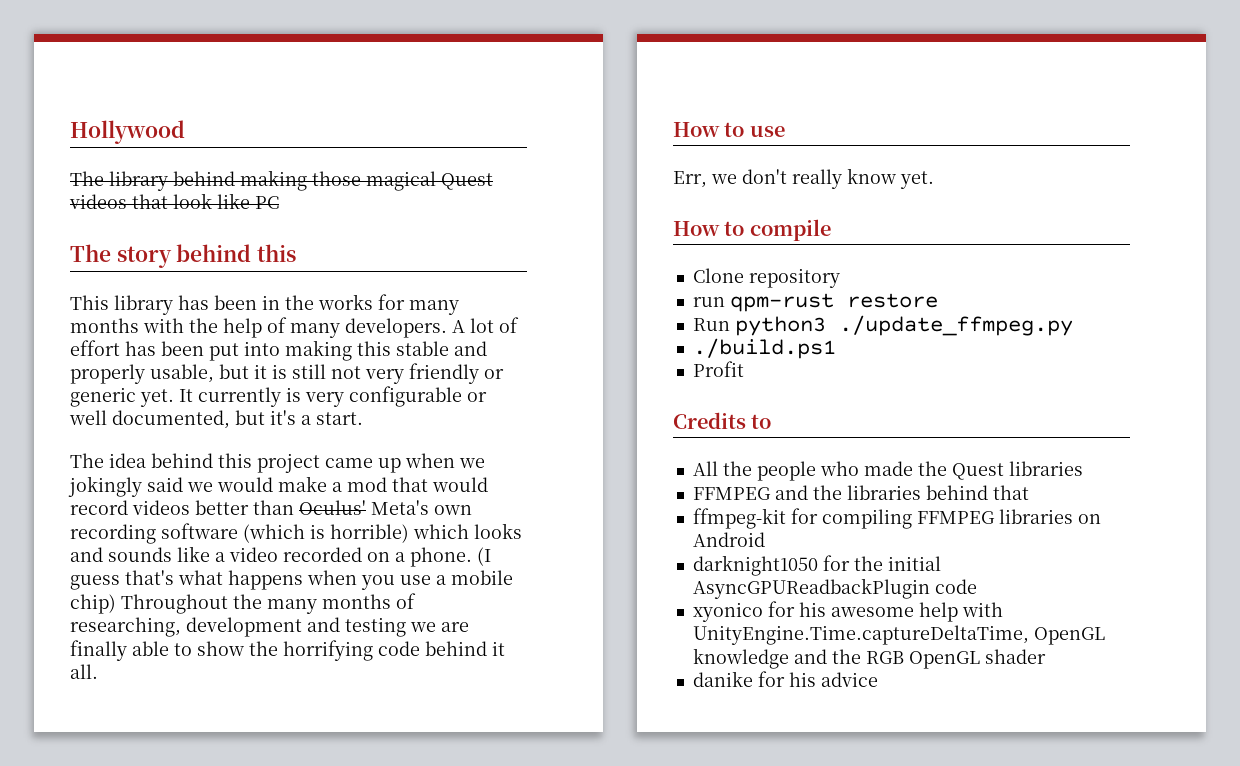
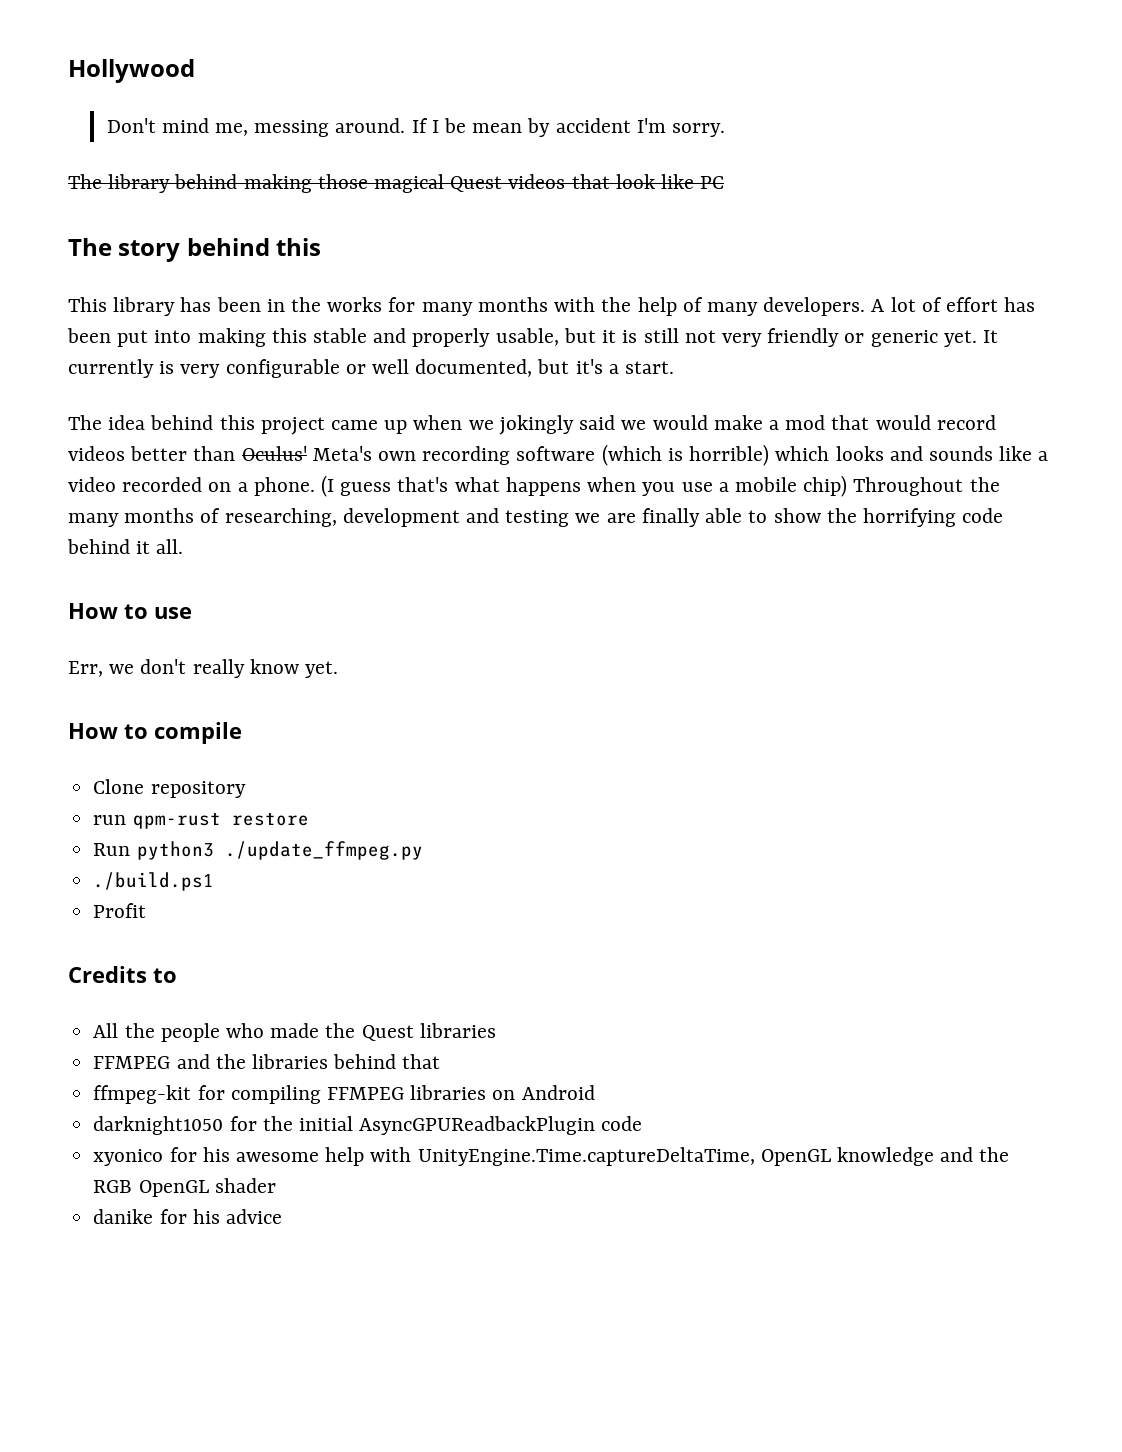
(185, 132) none -> [106,118,726,137] // Don't mind me, messing around. If I be mean by accident I'm sorry.

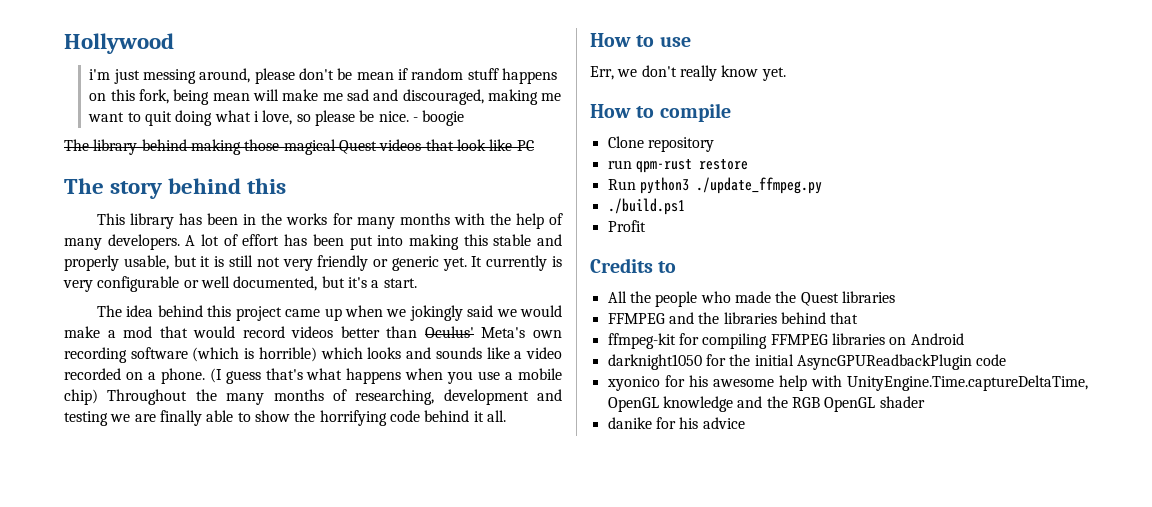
[106,118,726,137] Don't mind me, messing around. If I be mean by accident I'm sorry. -> [89,68,557,84] [89,89,562,105] [88,110,465,126] i'm just messing around, please don't be mean if random stuff happens on this fork, being mean will make me sad and discouraged, making me want to quit doing what i love, so please be nice. - boogie

